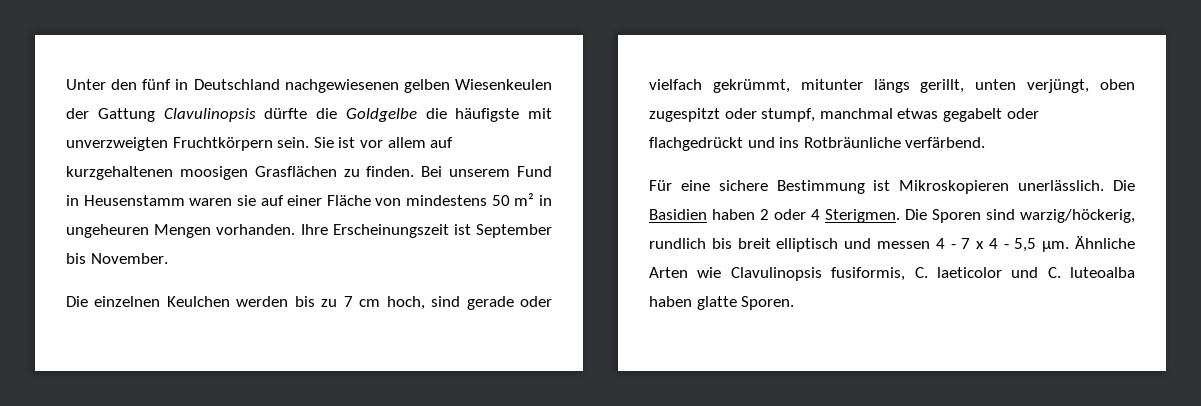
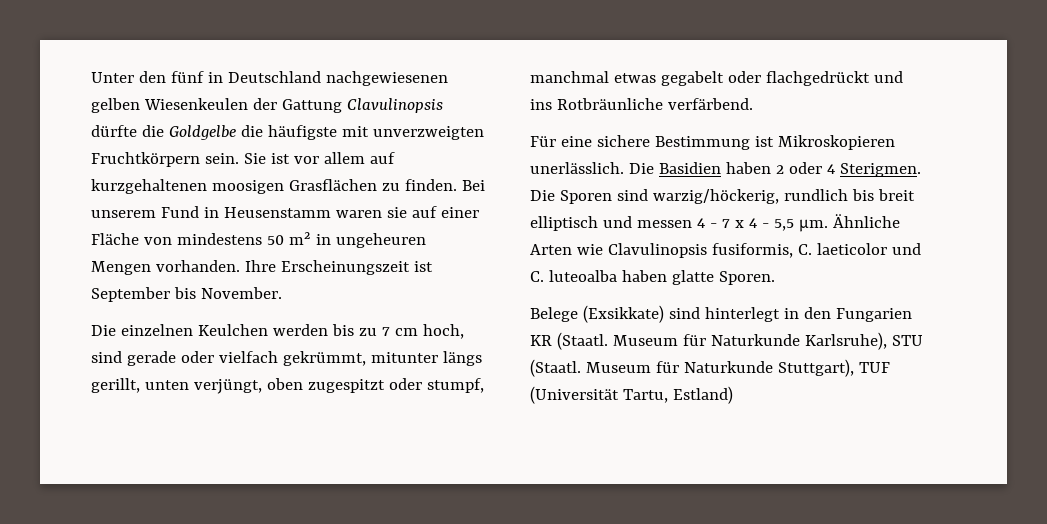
(795, 303) none -> [530,305,912,323] [530,332,923,350] [530,359,890,377] [530,386,733,404] // Belege (Exsikkate) sind hinterlegt in den Fungarien KR (Staatl. Museum für Naturkunde Karlsruhe), STU (Staatl. Museum für Naturkunde Stuttgart), TUF (Universität Tartu, Estland)

